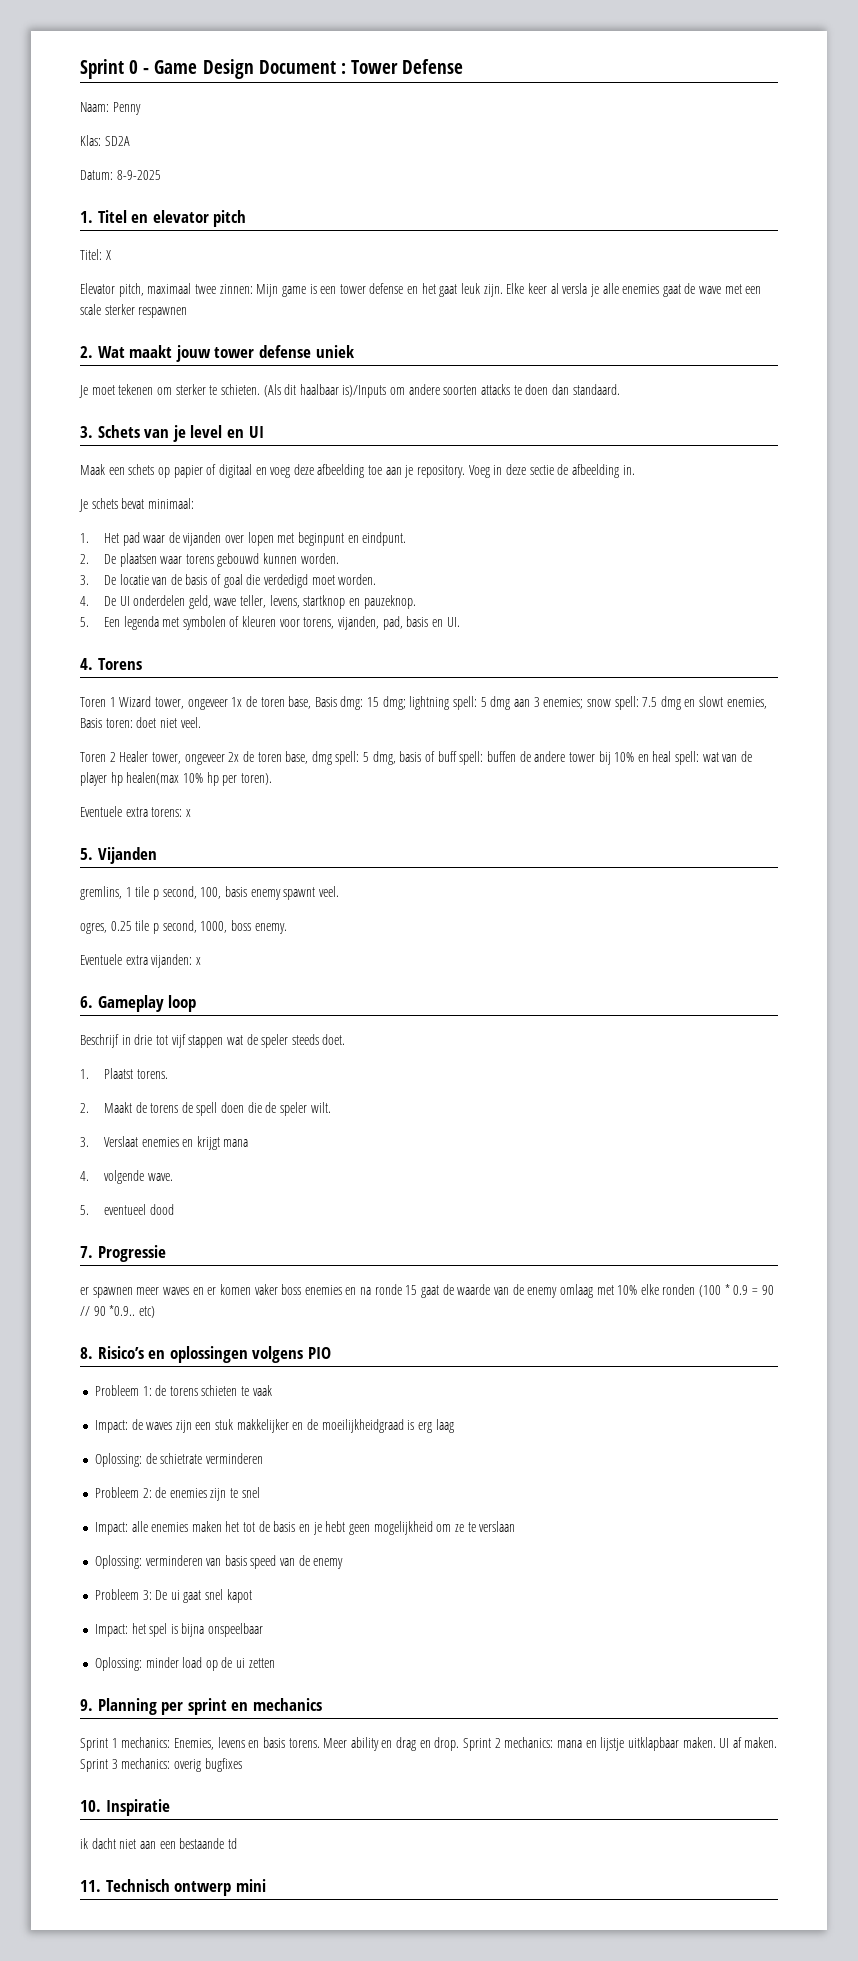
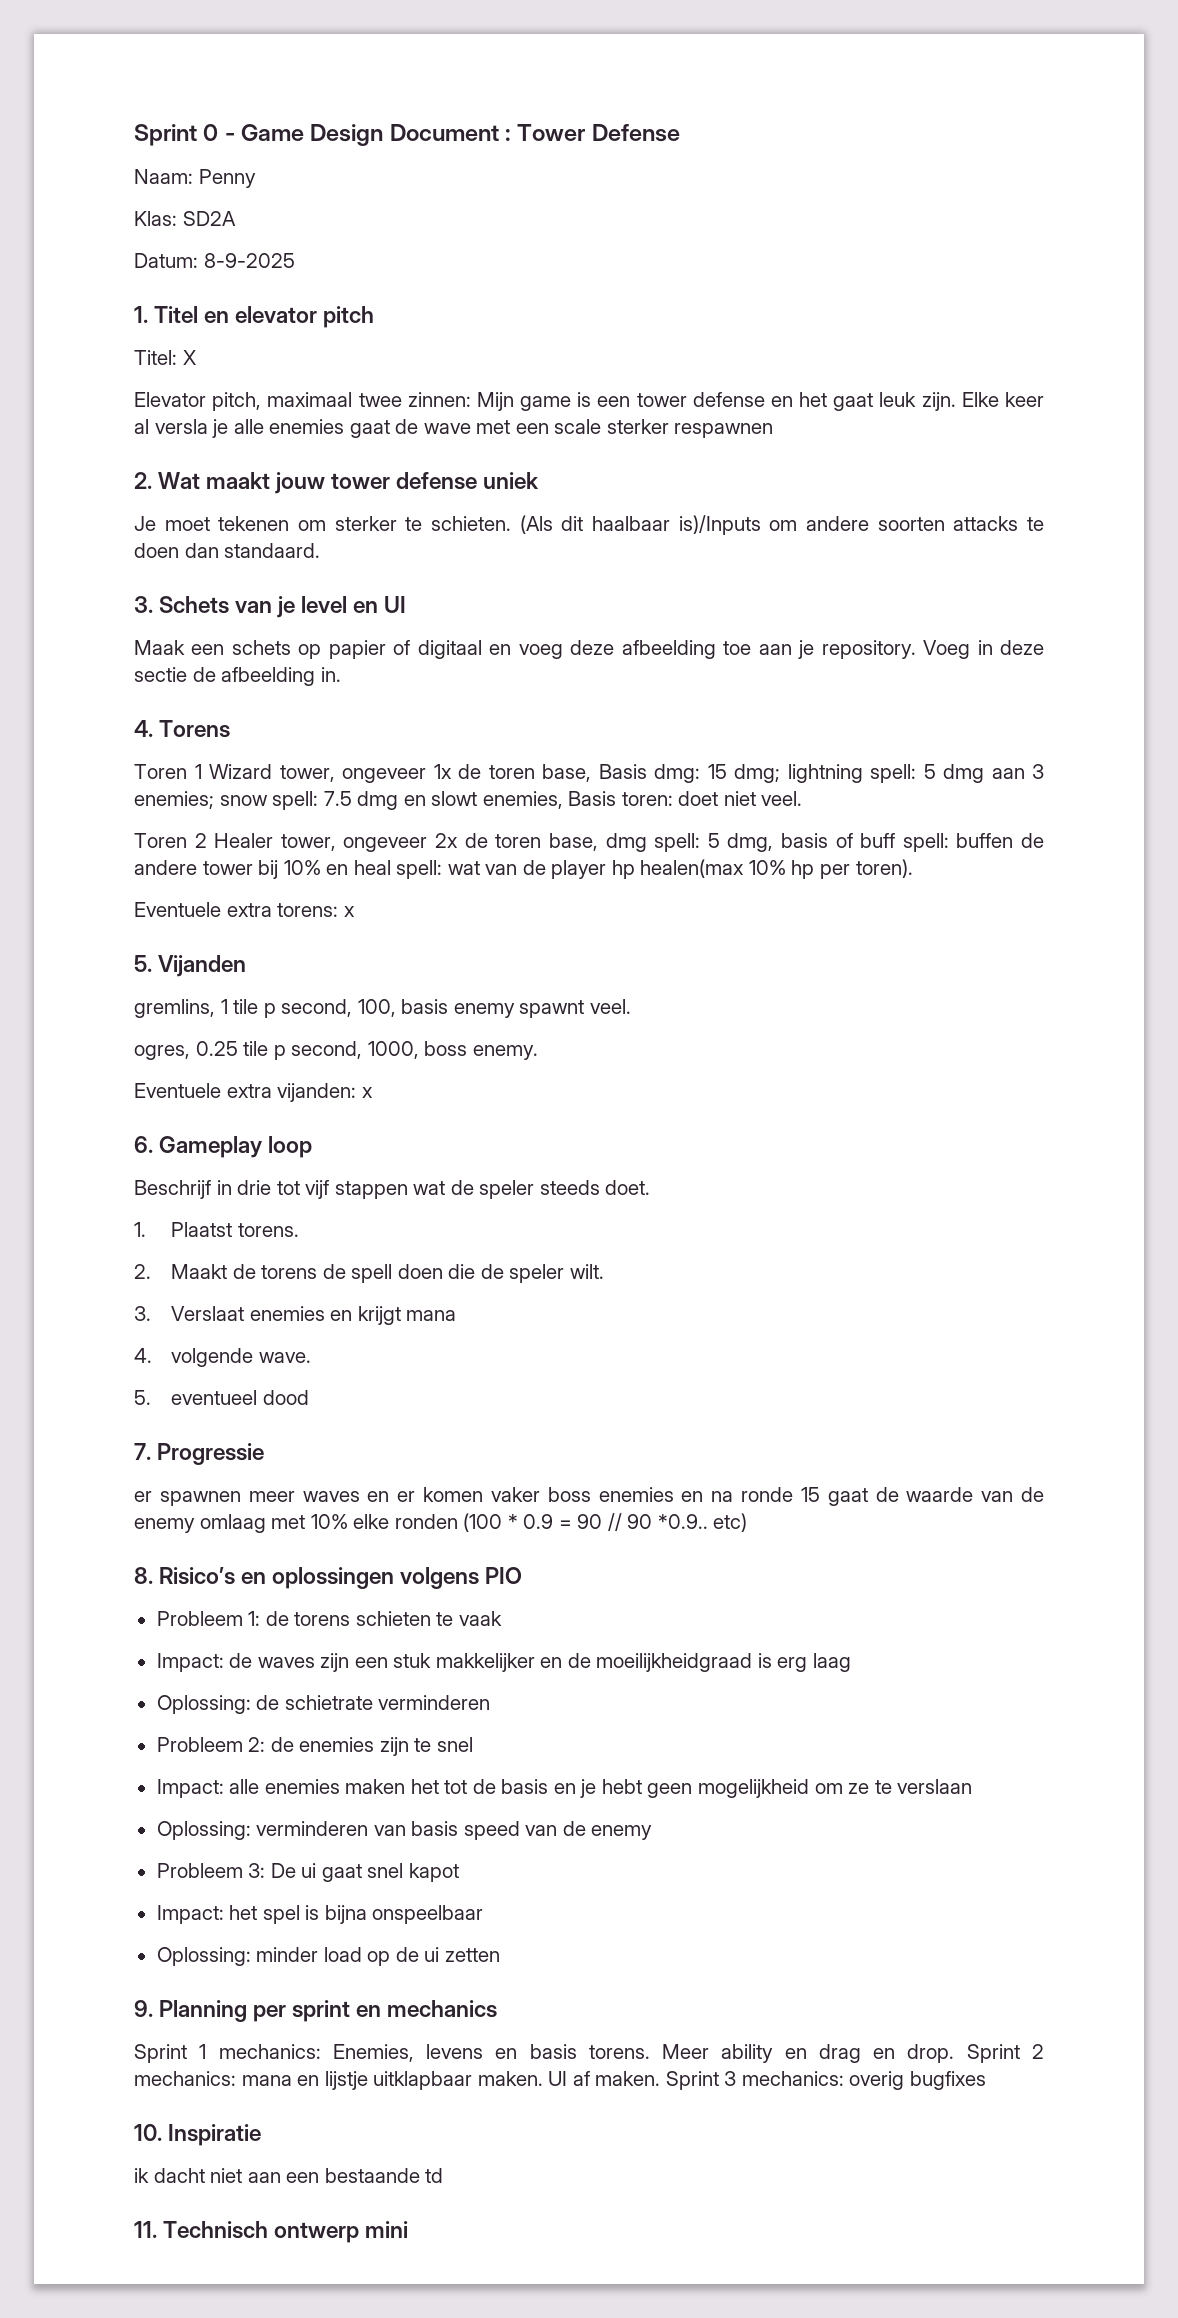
[79,498,194,512] [80,532,407,546] [80,553,339,567] [80,574,377,588] [80,595,416,609] [80,616,460,630] // Je schets bevat minimaal: // 1. Het pad waar de vijanden over lopen met beginpunt en eindpunt. // 2. De plaatsen waar torens gebouwd kunnen worden. // 3. De locatie van de basis of goal die verdedigd moet worden. // 4. De UI onderdelen geld, wave teller, levens, startknop en pauzeknop. // 5. Een legenda met symbolen of kleuren voor torens, vijanden, pad, basis en UI. -> (341, 674) none

